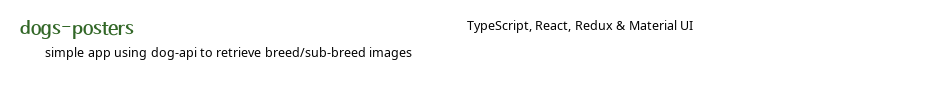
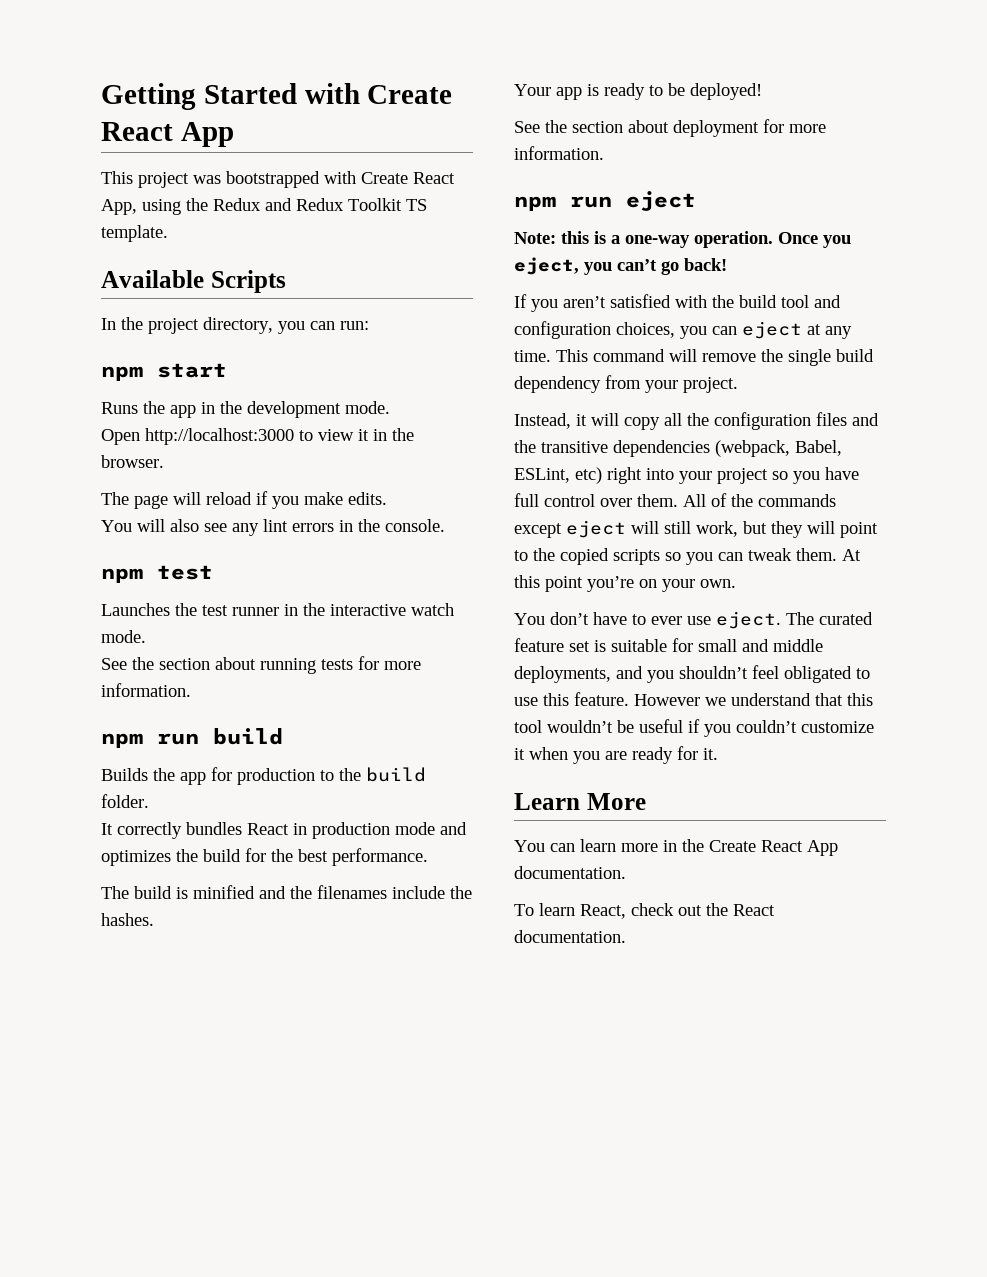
[20,20,134,39] [45,47,413,60] [467,20,693,33] dogs-posters // simple app using dog-api to retrieve breed/sub-breed images TypeScript, React, Redux & Material UI -> [101,83,453,110] [101,122,234,147] [101,171,455,188] [101,198,427,215] [101,225,168,242] [101,270,286,293] [101,317,369,334] [101,363,227,381] [101,401,390,418] [101,428,414,445] [101,455,164,468] [101,491,387,509] [101,519,445,536] [101,565,213,583] [101,603,454,616] [101,630,146,643] [101,656,421,674] [101,683,191,697] [101,728,283,748] [101,767,426,785] [101,794,149,808] [101,822,467,839] [101,848,428,866] [101,885,472,899] [101,913,154,926] [514,83,762,100] [514,119,826,137] [514,146,604,160] [514,191,696,211] [514,231,851,248] [514,257,727,275] [514,294,841,312] [514,321,852,339] [514,349,874,366] [514,375,738,393] [514,412,879,430] [514,440,842,457] [514,467,859,484] [514,493,836,507] [514,520,878,538] [514,548,861,565] [514,575,736,592] [514,611,873,629] [514,638,823,652] [514,665,870,683] [514,692,873,706] [514,719,874,737] [514,746,718,764] [514,793,646,810] [514,839,838,856] [514,866,626,879] [514,903,775,919] [514,930,626,943] Getting Started with Create React App // This project was bootstrapped with Create React App, using the Redux and Redux Toolkit TS template. // Available Scripts // In the project directory, you can run: // npm start // Runs the app in the development mode. // Open http://localhost:3000 to view it in the browser. // The page will reload if you make edits. // You will also see any lint errors in the console. // npm test // Launches the test runner in the interactive watch mode. // See the section about running tests for more information. // npm run build // Builds the app for production to the build folder. // It correctly bundles React in production mode and optimizes the build for the best performance. // The build is minified and the filenames include the hashes. // Your app is ready to be deployed! // See the section about deployment for more information. // npm run eject // Note: this is a one-way operation. Once you eject, you can’t go back! // If you aren’t satisfied with the build tool and configuration choices, you can eject at any time. This command will remove the single build dependency from your project. // Instead, it will copy all the configuration files and the transitive dependencies (webpack, Babel, ESLint, etc) right into your project so you have full control over them. All of the commands except eject will still work, but they will point to the copied scripts so you can tweak them. At this point you’re on your own. // You don’t have to ever use eject. The curated feature set is suitable for small and middle deployments, and you shouldn’t feel obligated to use this feature. However we understand that this tool wouldn’t be useful if you couldn’t customize it when you are ready for it. // Learn More // You can learn more in the Create React App documentation. // To learn React, check out the React documentation.

